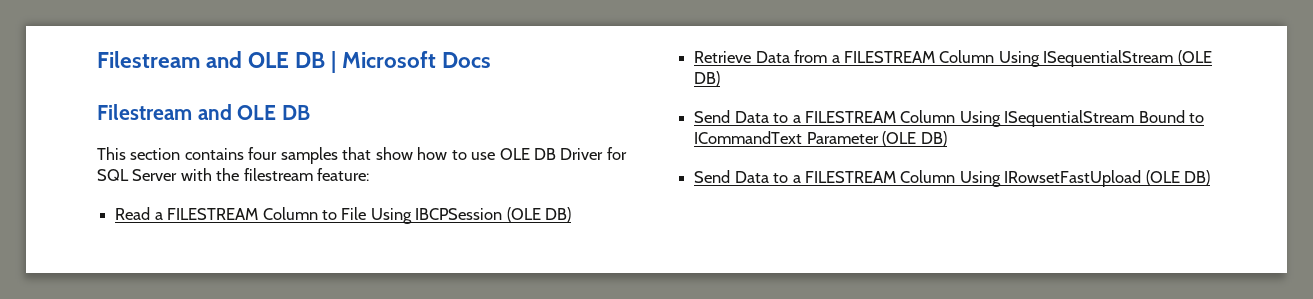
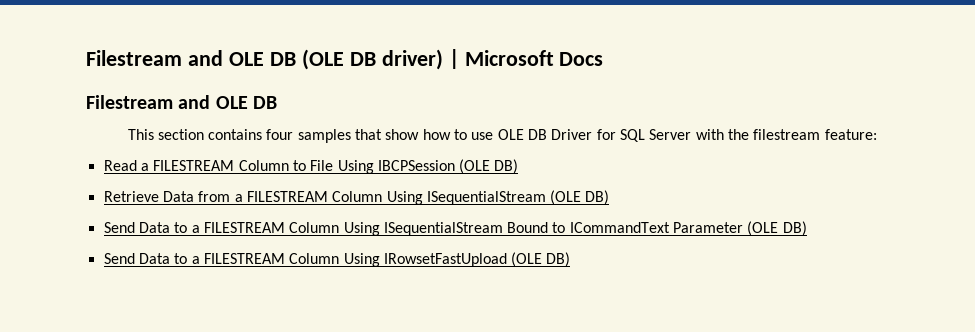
[97,51,326,68] Filestream and OLE DB -> [86,49,443,70] Filestream and OLE DB (OLE DB driver)

